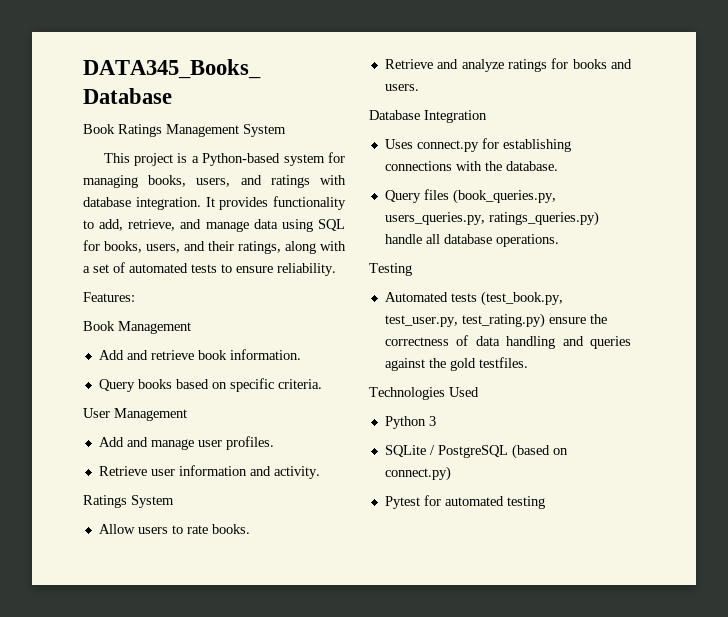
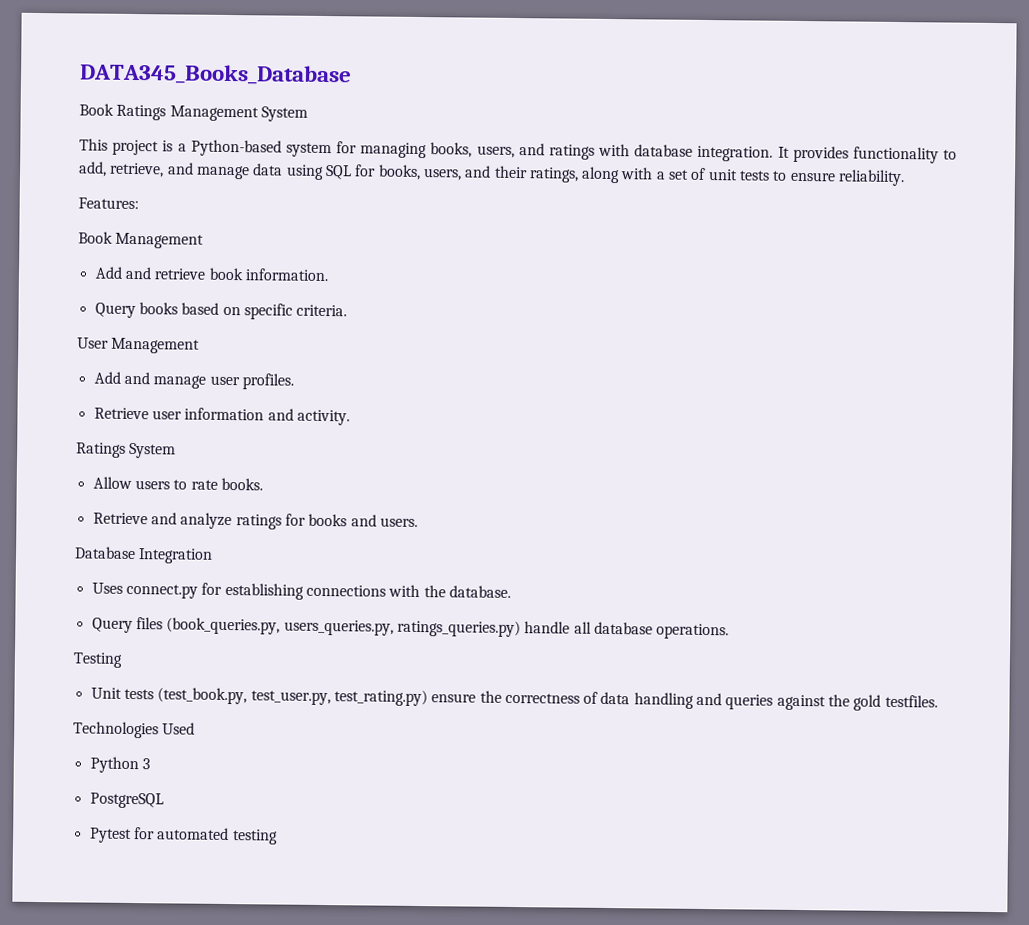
[129,263,188,273] automated -> [707,169,738,181] unit
[384,292,448,302] Automated -> [90,687,122,699] Unit
[384,445,435,457] SQLite / -> (150, 764) none
[511,444,568,459] [384,466,451,481] (based on connect.py) -> (164, 800) none

